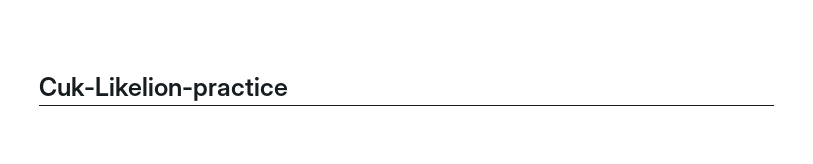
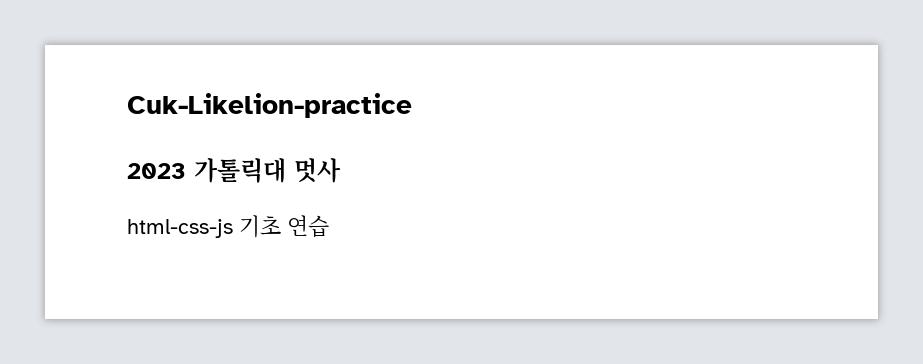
(288, 89) none -> [127,158,341,183] [127,215,329,238] // 2023 가톨릭대 멋사 // html-css-js 기초 연습

